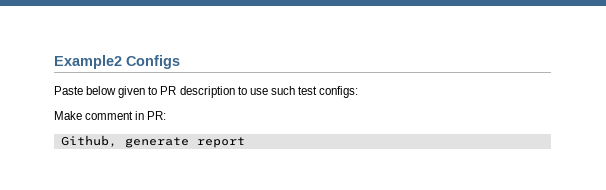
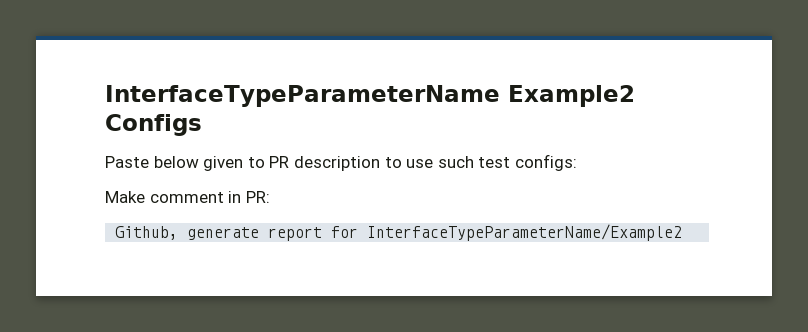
(54, 62) none -> [105,85,500,107] InterfaceTypeParameterName
(245, 142) none -> [331,224,683,241] for InterfaceTypeParameterName/Example2

